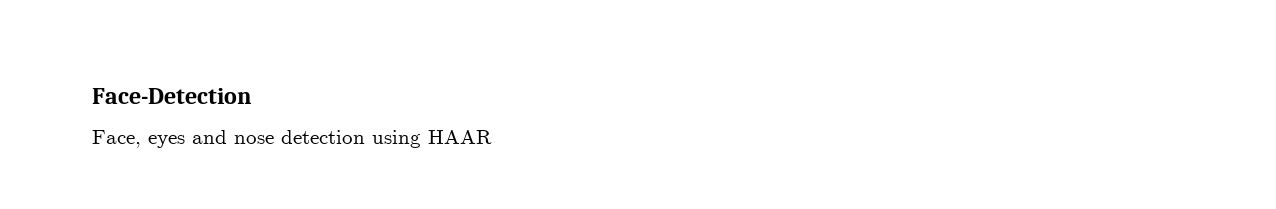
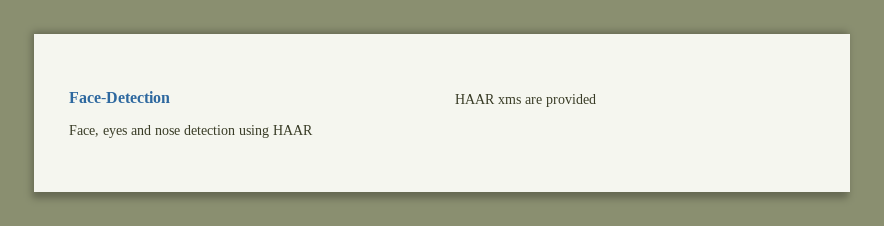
(492, 137) none -> [455,94,596,107] // HAAR xms are provided

